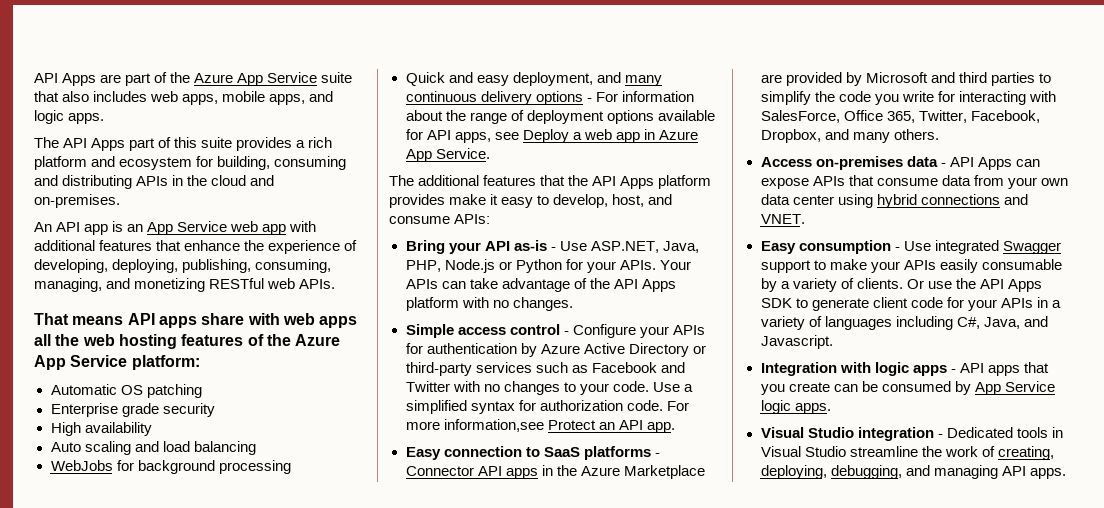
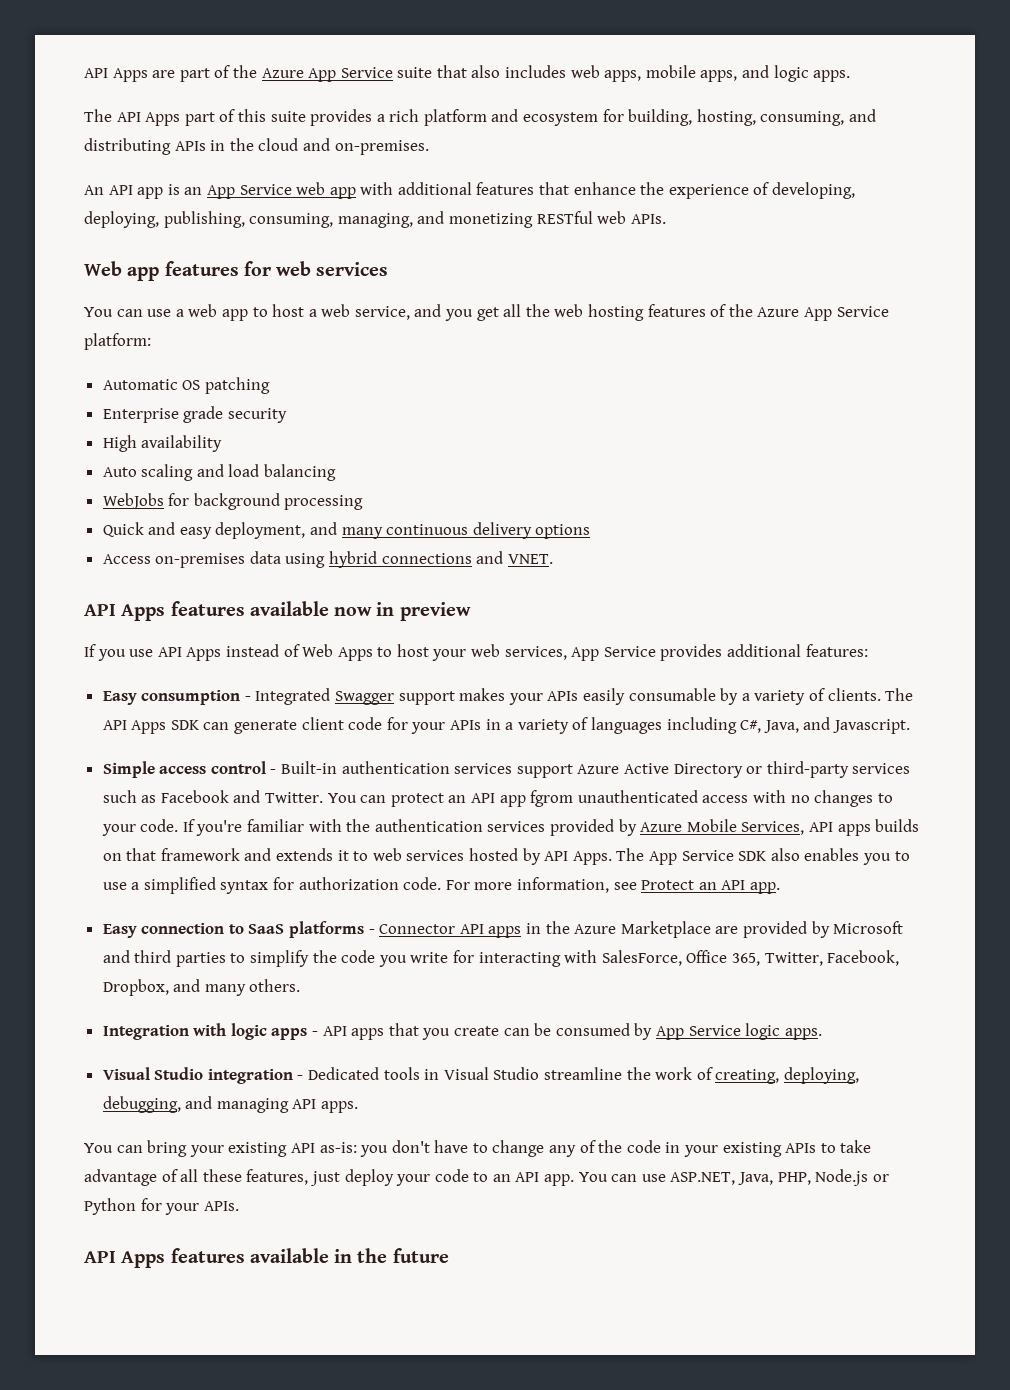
[274,156,347,170] consuming -> [696,109,845,126] hosting, consuming,
[34,313,358,328] That means API apps share with web apps -> [84,261,389,281] [84,304,499,321] Web app features for web services // You can use a web app to host a web service, and you get
[586,91,694,102] [405,110,715,124] [405,129,698,143] [405,148,490,162] [389,175,712,189] [389,194,673,208] [389,214,491,224] [405,240,699,254] [405,259,691,273] [405,278,676,292] [405,297,573,311] [405,324,705,338] [405,343,537,357] - For information about the range of deployment options available for API apps, see Deploy a web app in Azure App Service. // The additional features that the API Apps platform provides make it easy to develop, host, and consume APIs: // Bring your API as-is - Use ASP.NET, Java, PHP, Node.js or Python for your APIs. Your APIs can take advantage of the API Apps platform with no changes. // Simple access control - Configure your APIs for authentication by -> [102,551,553,568] [84,601,471,621] [84,644,868,661] [102,688,914,705] [102,717,910,734] [102,761,573,778] // Access on-premises data using hybrid connections and VNET. // API Apps features available now in preview // If you use API Apps instead of Web Apps to host your web services, App Service provides additional features: // Easy consumption - Integrated Swagger support makes your APIs easily consumable by a variety of clients. The API Apps SDK can generate client code for your APIs in a variety of languages including C#, Java, and Javascript. // Simple access control - Built-in authentication services support
[405,381,450,392] Twitter -> [265,790,749,807] Twitter. You can protect an API app fgrom unauthenticated access
[652,382,680,392] Use -> [182,819,920,836] [102,848,910,865] [102,882,127,890] If you're familiar with the authentication services provided by Azure Mobile Services, API apps builds on that framework and extends it to web services hosted by API Apps. The App Service SDK also enables you to use
[443,419,544,432] information,see -> [517,877,637,893] information, see
[760,156,1040,170] [760,175,1068,189] [760,194,1028,208] [760,214,805,224] [760,240,1061,254] [760,259,1062,273] [760,278,1042,292] [760,297,1061,311] [760,316,1048,330] [760,335,833,349] // Access on-premises data - API Apps can expose APIs that consume data from your own data center using hybrid connections and VNET. // Easy consumption - Use integrated Swagger support to make your APIs easily consumable by a variety of clients. Or use the API Apps SDK to generate client code for your APIs in a variety of languages including C#, Java, and Javascript. -> (301, 985) none
(1066, 473) none -> [84,1140,872,1157] [84,1169,889,1186] [84,1198,239,1215] [84,1248,449,1268] // You can bring your existing API as-is: you don't have to change any of the code in your existing APIs to take advantage of all these features, just deploy your code to an API app. You can use ASP.NET, Java, PHP, Node.js or Python for your APIs. // API Apps features available in the future

